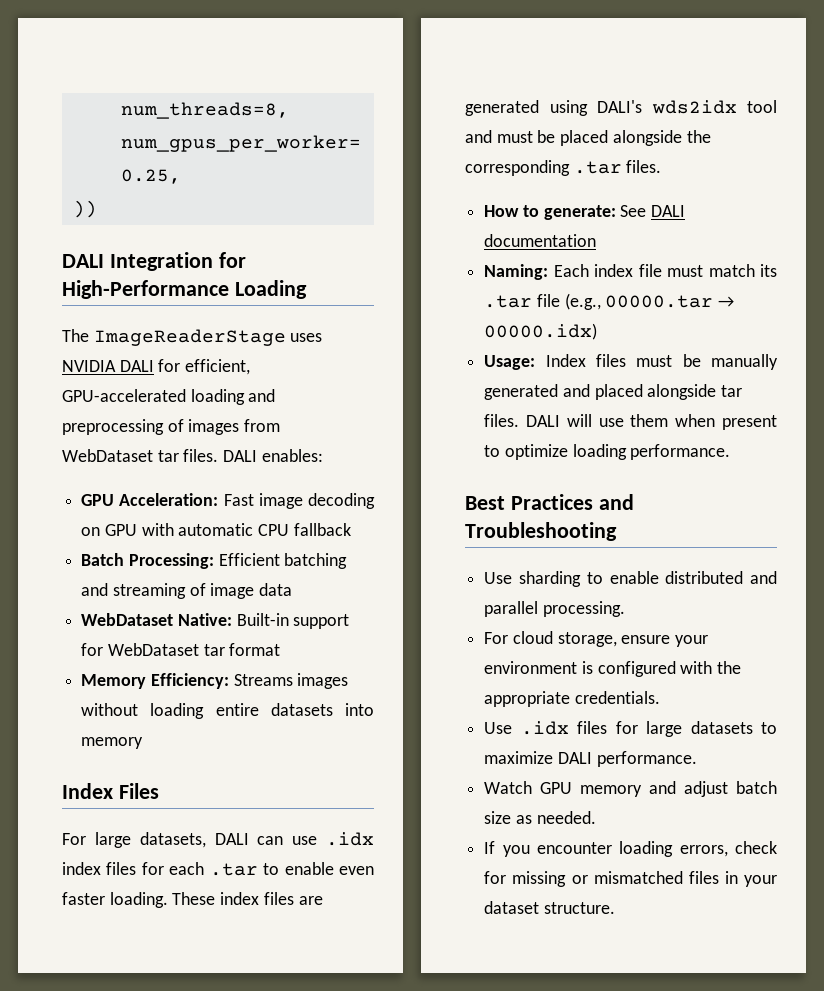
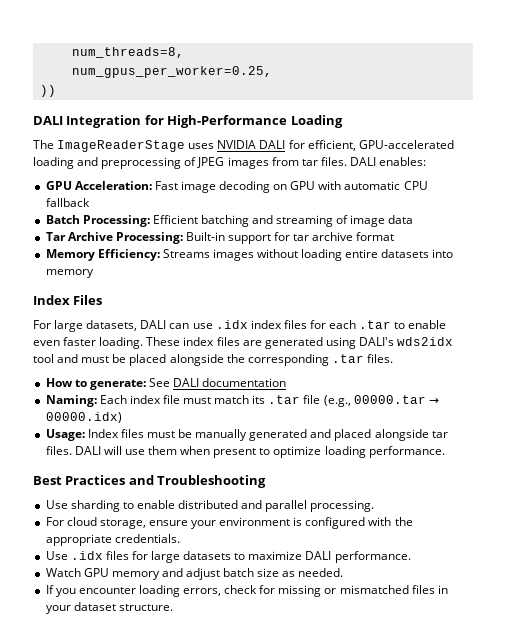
(184, 425) none -> [197,157,225,168] JPEG
[62,449,153,462] WebDataset -> (299, 161) none
[81,613,232,626] WebDataset Native: -> [45,232,183,244] Tar Archive Processing:
[107,643,225,656] WebDataset tar -> [293,232,354,241] tar archive

